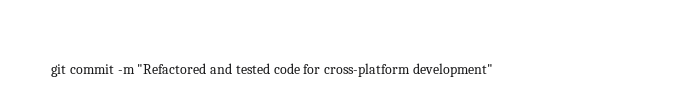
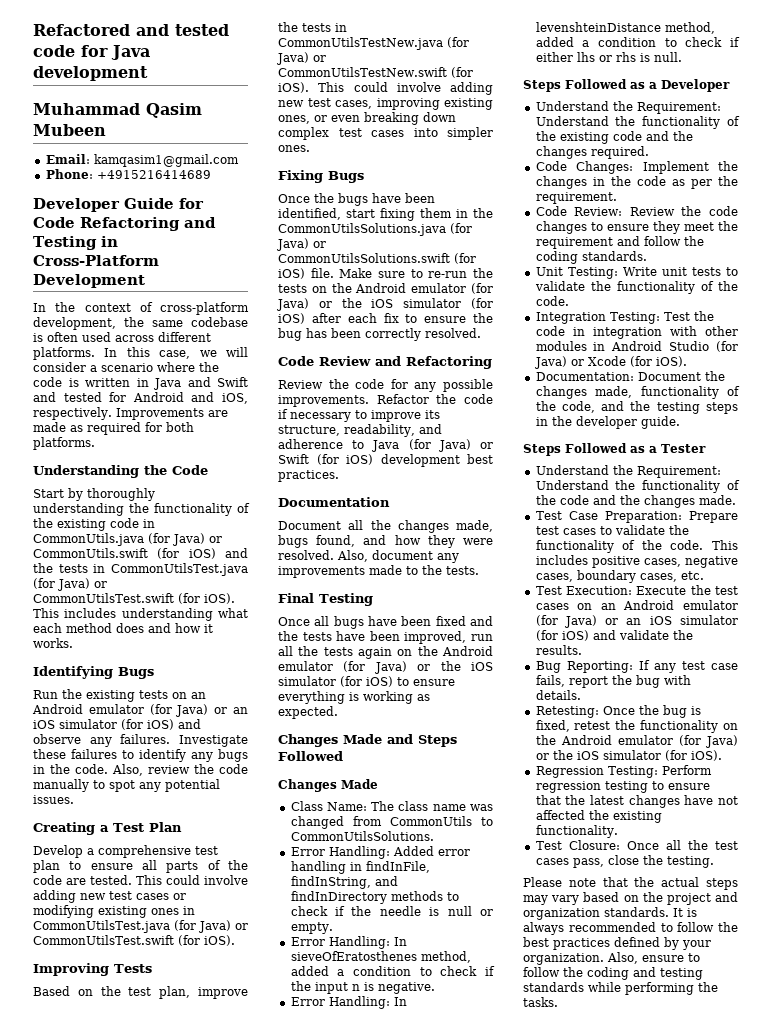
[51,63,494,77] git commit -m "Refactored and tested code for cross-platform development" -> [33,24,229,36] [33,45,150,60] [33,66,148,81] [33,103,202,118] [33,124,106,136] [45,154,239,167] [45,169,211,179] [33,198,204,212] [33,217,216,231] [33,236,118,250] [33,255,159,266] [33,274,145,288] [33,302,249,315] [33,317,248,330] [33,332,211,342] [33,347,249,360] [33,362,219,372] [33,377,248,390] [33,392,248,404] [33,407,228,420] [33,422,194,435] [33,437,95,450] [33,465,208,478] [33,488,155,501] [33,503,250,516] [33,518,155,531] [33,533,222,546] [33,548,248,559] [33,563,248,576] [33,578,107,591] [33,593,235,604] [33,608,248,621] [33,623,213,633] [33,638,73,648] [33,666,154,679] [33,689,206,702] [32,704,249,717] [33,719,201,730] [33,734,248,747] [33,749,248,762] [33,764,248,776] [33,779,220,792] [33,795,74,804] [33,822,182,835] [33,845,218,858] [33,860,248,873] [33,875,248,885] [33,890,186,903] [33,905,195,918] [33,920,248,933] [33,935,235,946] [33,963,152,976] [33,986,248,999] [278,22,347,32] [278,37,469,50] [276,52,326,65] [278,67,473,78] [278,82,493,95] [278,98,493,110] [278,112,456,125] [278,127,493,140] [278,145,310,152] [278,170,364,183] [278,193,435,206] [278,208,493,221] [278,223,472,236] [276,238,326,251] [278,253,476,264] [278,268,493,279] [278,283,493,294] [276,298,493,311] [278,313,493,324] [278,328,481,341] [278,356,492,369] [278,379,493,392] [278,394,493,407] [278,409,440,422] [278,424,442,437] [278,439,493,452] [278,454,493,467] [278,470,339,482] [278,497,390,507] [278,520,493,533] [278,535,493,548] [278,550,459,563] [278,565,479,578] [278,593,373,606] [278,616,493,629] [278,631,493,644] [278,646,493,659] [278,661,493,674] [278,676,455,687] [278,691,430,704] [278,706,338,719] [278,734,457,747] [278,751,343,761] [278,779,378,792] [290,801,493,811] [290,816,493,829] [290,831,434,841] [290,846,470,859] [290,861,430,874] [290,876,398,889] [290,891,459,904] [290,906,493,916] [290,922,333,934] [290,936,407,949] [290,951,471,963] [290,966,495,976] [290,981,435,994] [290,996,407,1009] [535,22,715,34] [535,37,740,47] [535,52,682,62] [523,79,730,92] [535,101,721,114] [535,116,740,129] [535,131,693,144] [535,146,649,159] [535,161,738,174] [535,176,738,189] [535,192,617,204] [535,206,738,216] [535,221,738,234] [535,236,704,249] [535,251,647,264] [535,267,738,279] [534,281,738,294] [535,296,569,306] [535,311,714,324] [535,326,738,339] [535,341,738,352] [533,356,687,369] [535,371,725,381] [535,386,740,399] [535,401,738,414] [535,416,680,429] [523,443,706,456] [535,465,721,478] [535,480,740,493] [535,495,736,508] [535,511,738,523] [535,525,689,535] [535,540,738,553] [535,555,738,568] [535,570,704,583] [535,585,738,595] [535,600,738,610] [535,615,738,628] [535,630,693,641] [535,645,582,655] [535,660,738,673] [535,675,691,688] [535,690,581,700] [535,705,701,718] [535,720,738,733] [535,735,738,748] [535,750,722,761] [535,765,712,778] [535,781,710,793] [535,795,738,808] [535,810,662,823] [535,825,618,838] [535,840,738,850] [535,855,714,868] [523,877,738,890] [523,892,738,905] [523,907,697,920] [523,922,738,935] [523,937,711,950] [523,952,700,965] [523,967,703,980] [523,982,718,995] [523,997,558,1007] Refactored and tested code for Java development // Muhammad Qasim Mubeen // Email: kamqasim1@gmail.com // Phone: +4915216414689 // Developer Guide for Code Refactoring and Testing in Cross-Platform Development // In the context of cross-platform development, the same codebase is often used across different platforms. In this case, we will consider a scenario where the code is written in Java and Swift and tested for Android and iOS, respectively. Improvements are made as required for both platforms. // Understanding the Code // Start by thoroughly understanding the functionality of the existing code in CommonUtils.java (for Java) or CommonUtils.swift (for iOS) and the tests in CommonUtilsTest.java (for Java) or CommonUtilsTest.swift (for iOS). This includes understanding what each method does and how it works. // Identifying Bugs // Run the existing tests on an Android emulator (for Java) or an iOS simulator (for iOS) and observe any failures. Investigate these failures to identify any bugs in the code. Also, review the code manually to spot any potential issues. // Creating a Test Plan // Develop a comprehensive test plan to ensure all parts of the code are tested. This could involve adding new test cases or modifying existing ones in CommonUtilsTest.java (for Java) or CommonUtilsTest.swift (for iOS). // Improving Tests // Based on the test plan, improve the tests in CommonUtilsTestNew.java (for Java) or CommonUtilsTestNew.swift (for iOS). This could involve adding new test cases, improving existing ones, or even breaking down complex test cases into simpler ones. // Fixing Bugs // Once the bugs have been identified, start fixing them in the CommonUtilsSolutions.java (for Java) or CommonUtilsSolutions.swift (for iOS) file. Make sure to re-run the tests on the Android emulator (for Java) or the iOS simulator (for iOS) after each fix to ensure the bug has been correctly resolved. // Code Review and Refactoring // Review the code for any possible improvements. Refactor the code if necessary to improve its structure, readability, and adherence to Java (for Java) or Swift (for iOS) development best practices. // Documentation // Document all the changes made, bugs found, and how they were resolved. Also, document any improvements made to the tests. // Final Testing // Once all bugs have been fixed and the tests have been improved, run all the tests again on the Android emulator (for Java) or the iOS simulator (for iOS) to ensure everything is working as expected. // Changes Made and Steps Followed // Changes Made // Class Name: The class name was changed from CommonUtils to CommonUtilsSolutions. // Error Handling: Added error handling in findInFile, findInString, and findInDirectory methods to check if the needle is null or empty. // Error Handling: In sieveOfEratosthenes method, added a condition to check if the input n is negative. // Error Handling: In levenshteinDistance method, added a condition to check if either lhs or rhs is null. // Steps Followed as a Developer // Understand the Requirement: Understand the functionality of the existing code and the changes required. // Code Changes: Implement the changes in the code as per the requirement. // Code Review: Review the code changes to ensure they meet the requirement and follow the coding standards. // Unit Testing: Write unit tests to validate the functionality of the code. // Integration Testing: Test the code in integration with other modules in Android Studio (for Java) or Xcode (for iOS). // Documentation: Document the changes made, functionality of the code, and the testing steps in the developer guide. // Steps Followed as a Tester // Understand the Requirement: Understand the functionality of the code and the changes made. // Test Case Preparation: Prepare test cases to validate the functionality of the code. This includes positive cases, negative cases, boundary cases, etc. // Test Execution: Execute the test cases on an Android emulator (for Java) or an iOS simulator (for iOS) and validate the results. // Bug Reporting: If any test case fails, report the bug with details. // Retesting: Once the bug is fixed, retest the functionality on the Android emulator (for Java) or the iOS simulator (for iOS). // Regression Testing: Perform regression testing to ensure that the latest changes have not affected the existing functionality. // Test Closure: Once all the test cases pass, close the testing. // Please note that the actual steps may vary based on the project and organization standards. It is always recommended to follow the best practices defined by your organization. Also, ensure to follow the coding and testing standards while performing the tasks.

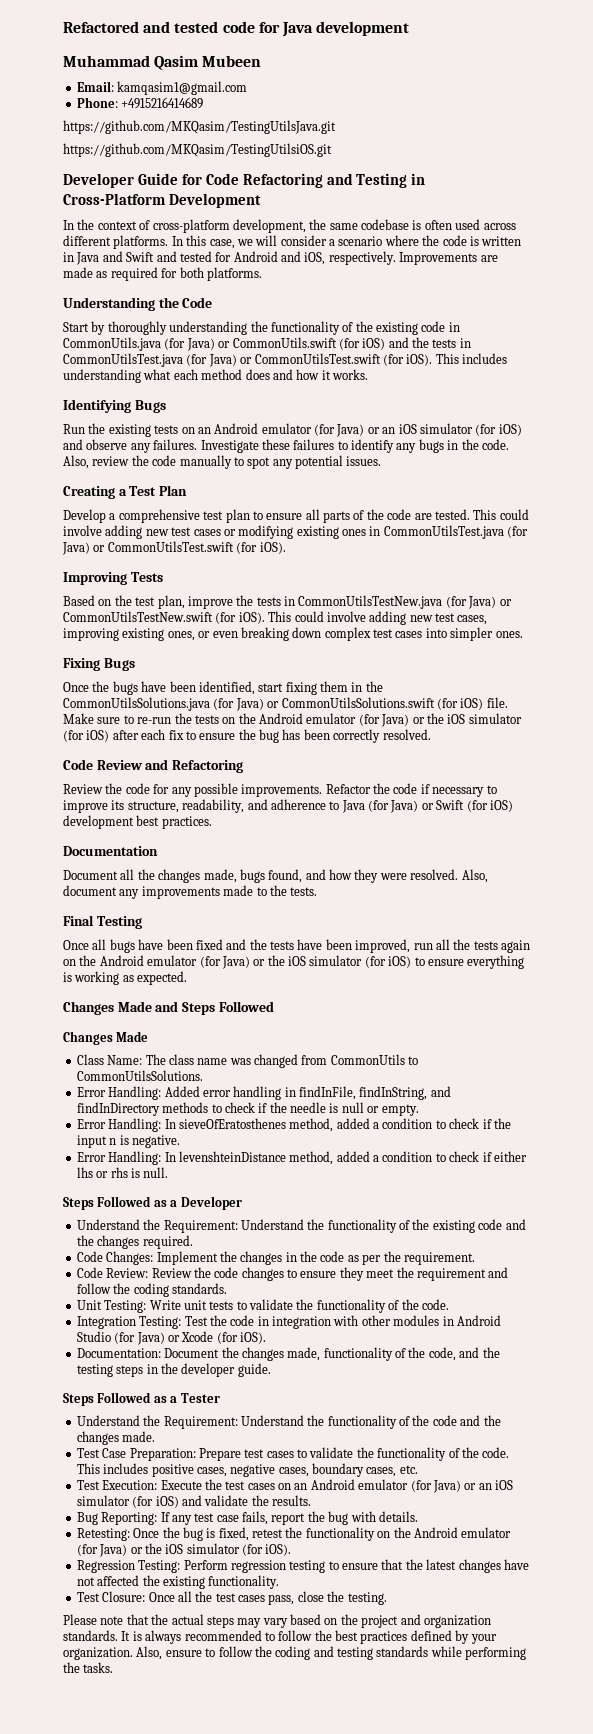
(211, 174) none -> [63,120,336,134] [63,143,332,157] // https://github.com/MKQasim/TestingUtilsJava.git // https://github.com/MKQasim/TestingUtilsiOS.git

